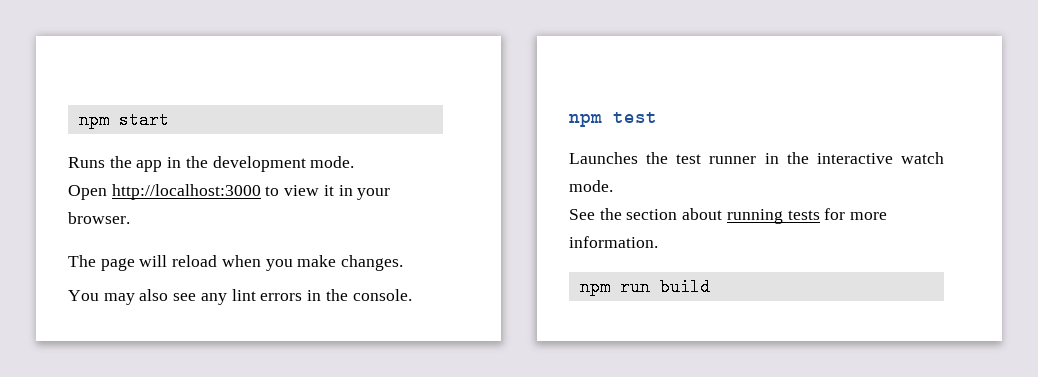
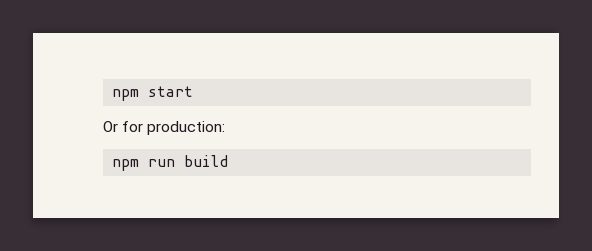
[68,156,355,172] [68,184,391,200] [68,212,130,224] [68,255,404,271] [68,289,412,305] [569,112,657,127] [569,152,944,164] [569,180,613,192] [569,208,888,224] [569,236,658,248] Runs the app in the development mode. // Open http://localhost:3000 to view it in your browser. // The page will reload when you make changes. // You may also see any lint errors in the console. // npm test // Launches the test runner in the interactive watch mode. // See the section about running tests for more information. -> [103,121,226,135] Or for production:

